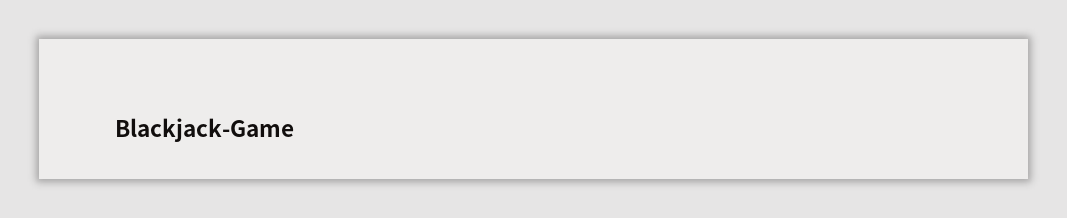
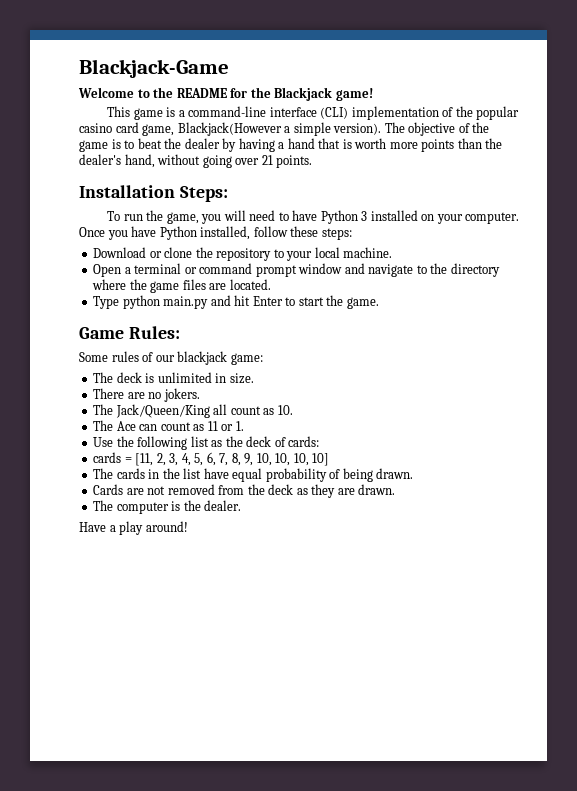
(294, 130) none -> [78,87,373,101] [107,106,520,120] [79,122,490,136] [79,138,503,152] [79,154,313,168] [79,185,228,202] [107,210,520,224] [79,226,352,240] [93,247,393,261] [93,263,500,277] [92,279,271,293] [93,295,379,309] [79,326,180,339] [79,351,263,365] [93,372,254,384] [93,388,200,402] [93,404,293,418] [93,420,244,431] [93,436,320,450] [93,452,330,466] [93,468,414,482] [93,484,396,498] [93,500,242,514] [79,521,188,535] // Welcome to the README for the Blackjack game! // This game is a command-line interface (CLI) implementation of the popular casino card game, Blackjack(However a simple version). The objective of the game is to beat the dealer by having a hand that is worth more points than the dealer's hand, without going over 21 points. // Installation Steps: // To run the game, you will need to have Python 3 installed on your computer. Once you have Python installed, follow these steps: // Download or clone the repository to your local machine. // Open a terminal or command prompt window and navigate to the directory where the game files are located. // Type python main.py and hit Enter to start the game. // Game Rules: // Some rules of our blackjack game: // The deck is unlimited in size. // There are no jokers. // The Jack/Queen/King all count as 10. // The Ace can count as 11 or 1. // Use the following list as the deck of cards: // cards = [11, 2, 3, 4, 5, 6, 7, 8, 9, 10, 10, 10, 10] // The cards in the list have equal probability of being drawn. // Cards are not removed from the deck as they are drawn. // The computer is the dealer. // Have a play around!

